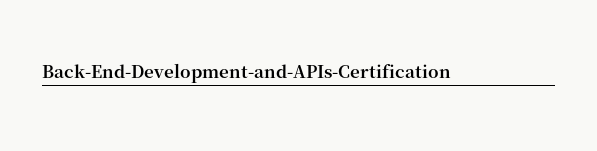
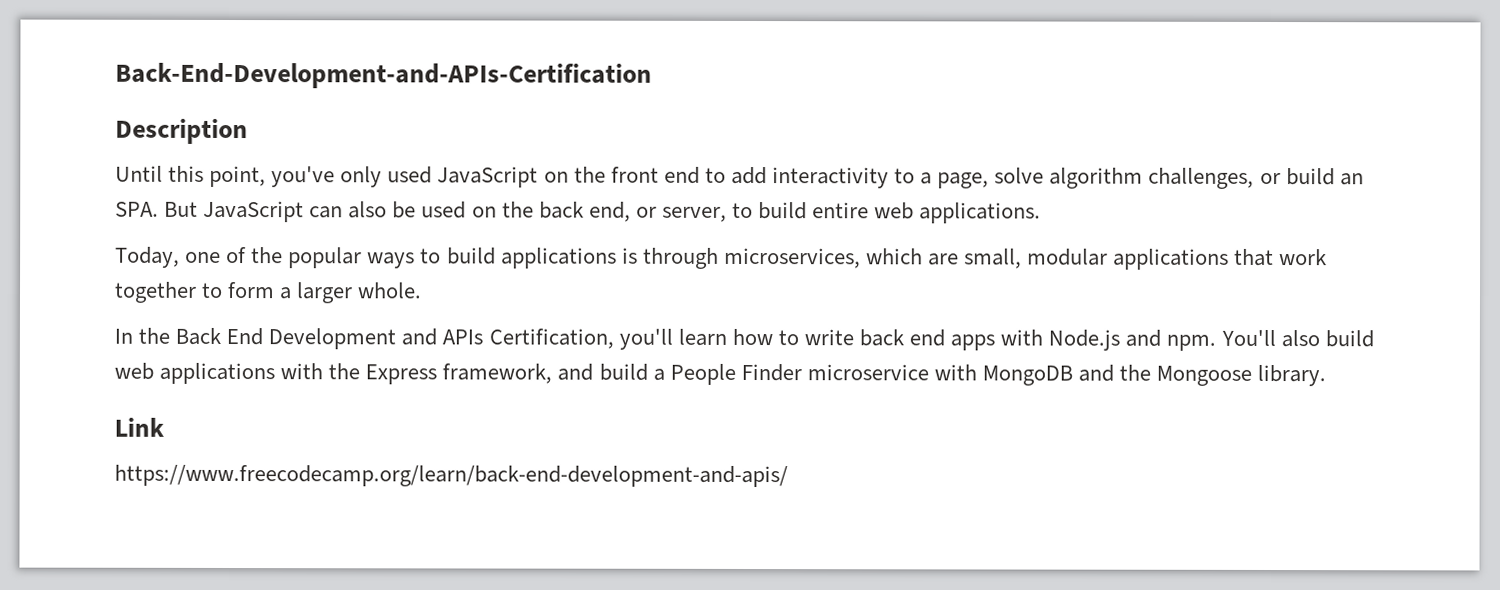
(451, 73) none -> [115,118,248,145] [115,165,1364,189] [115,200,1042,224] [115,246,1328,270] [114,281,423,304] [114,327,1374,351] [114,362,1327,387] [114,417,165,437] [114,464,788,488] // Description // Until this point, you've only used JavaScript on the front end to add interactivity to a page, solve algorithm challenges, or build an SPA. But JavaScript can also be used on the back end, or server, to build entire web applications. // Today, one of the popular ways to build applications is through microservices, which are small, modular applications that work together to form a larger whole. // In the Back End Development and APIs Certification, you'll learn how to write back end apps with Node.js and npm. You'll also build web applications with the Express framework, and build a People Finder microservice with MongoDB and the Mongoose library. // Link // https://www.freecodecamp.org/learn/back-end-development-and-apis/

